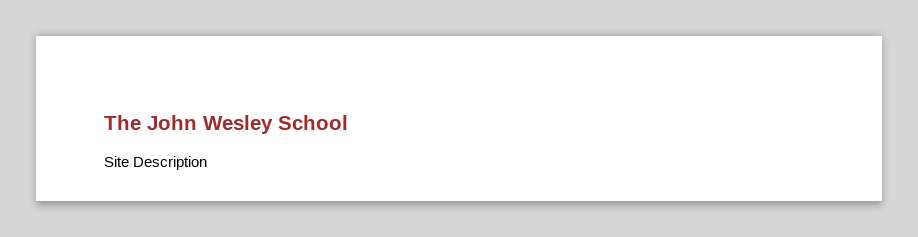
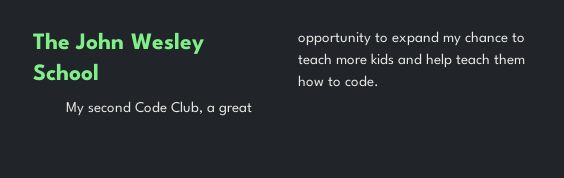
[104,156,208,170] Site Description -> [66,101,253,116] [298,31,526,46] [298,53,526,68] [298,75,380,87] My second Code Club, a great opportunity to expand my chance to teach more kids and help teach them how to code.

